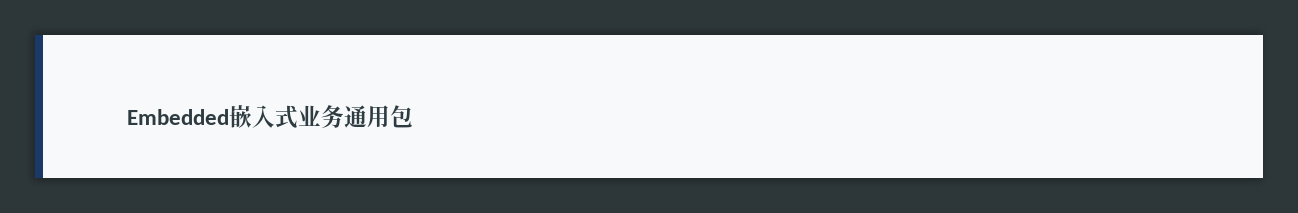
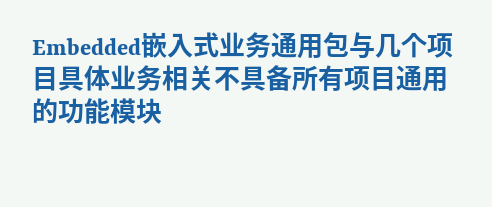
(413, 116) none -> [349,32,453,59] [32,65,448,92] [32,98,162,124] 与几个项目具体业务相关不具备所有项目通用的功能模块

